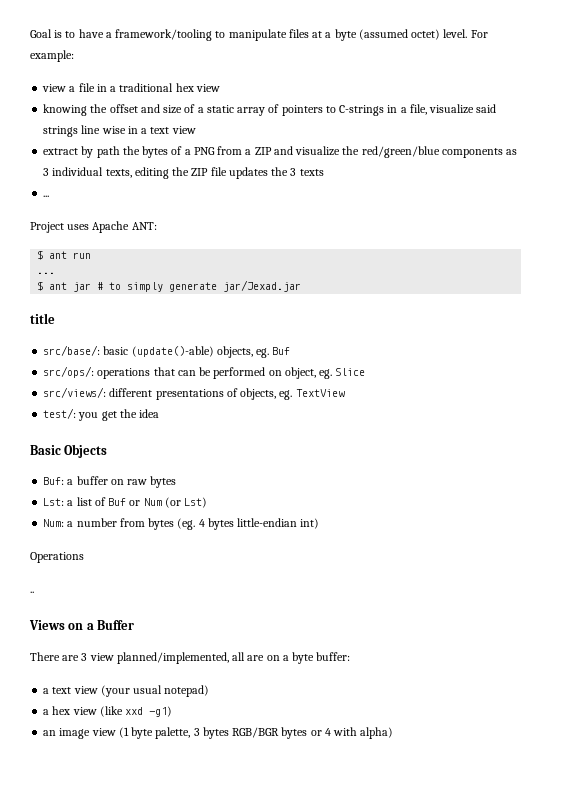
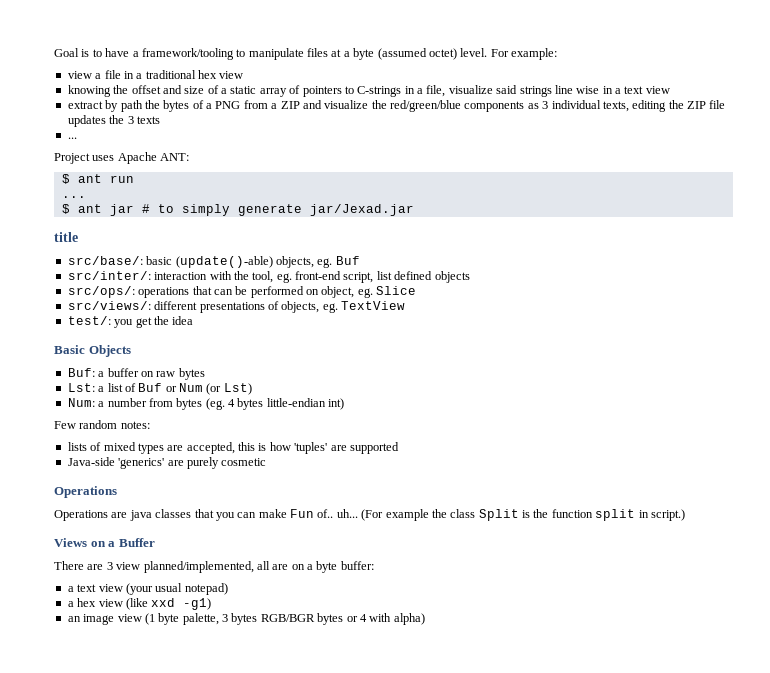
(291, 351) none -> [67,271,470,283] // src/inter/: interaction with the tool, eg. front-end script, list defined objects
[30,552,84,563] [30,591,34,593] Operations // .. -> [54,420,150,429] [67,442,399,454] [67,457,267,469] [54,486,117,498] [54,509,685,521] Few random notes: // lists of mixed types are accepted, this is how 'tuples' are supported // Java-side 'generics' are purely cosmetic // Operations // Operations are java classes that you can make Fun of.. uh... (For example the class Split is the function split in script.)

